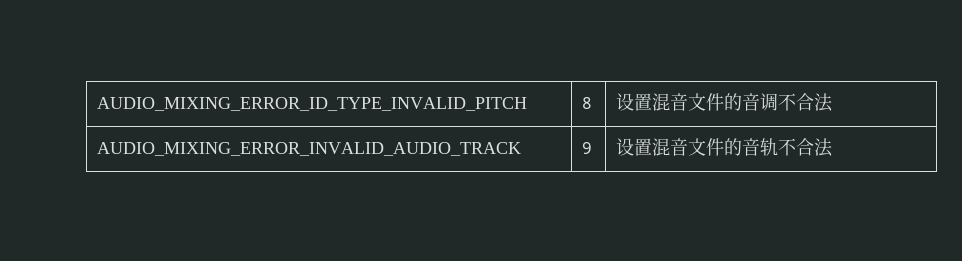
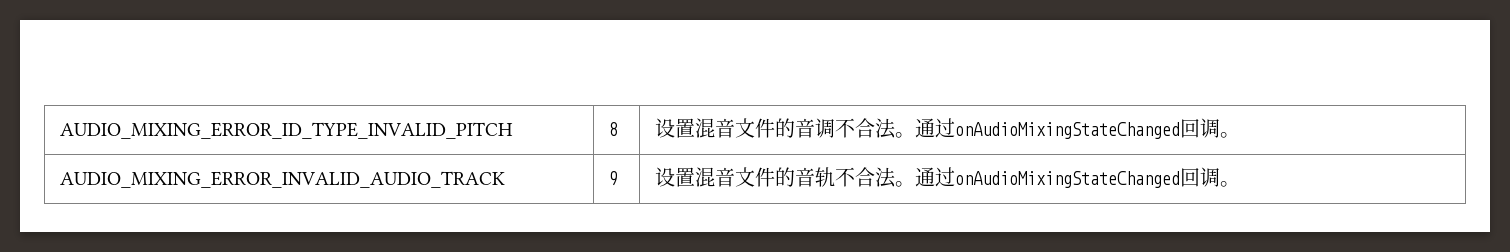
(833, 102) none -> [894,118,1240,139] 。通过onAudioMixingStateChanged回调。
(833, 147) none -> [894,167,1240,188] 。通过onAudioMixingStateChanged回调。

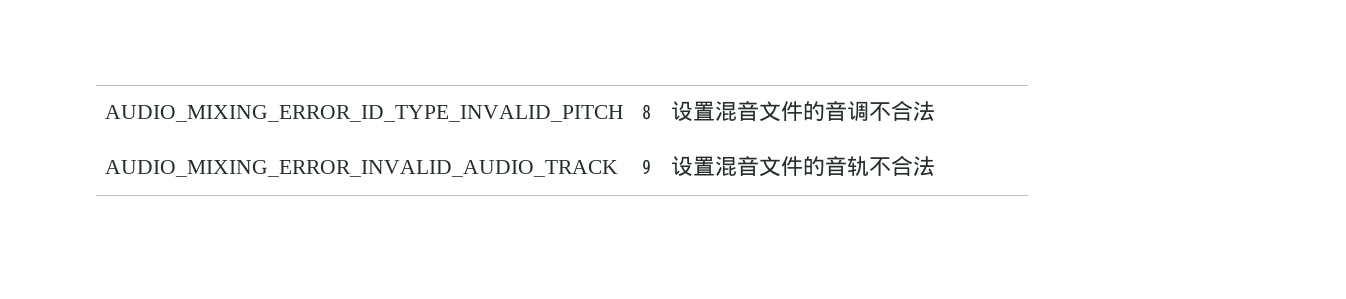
[894,118,1240,139] 。通过onAudioMixingStateChanged回调。 -> (935, 111) none
[894,167,1240,188] 。通过onAudioMixingStateChanged回调。 -> (935, 166) none

